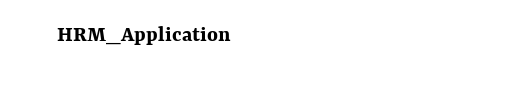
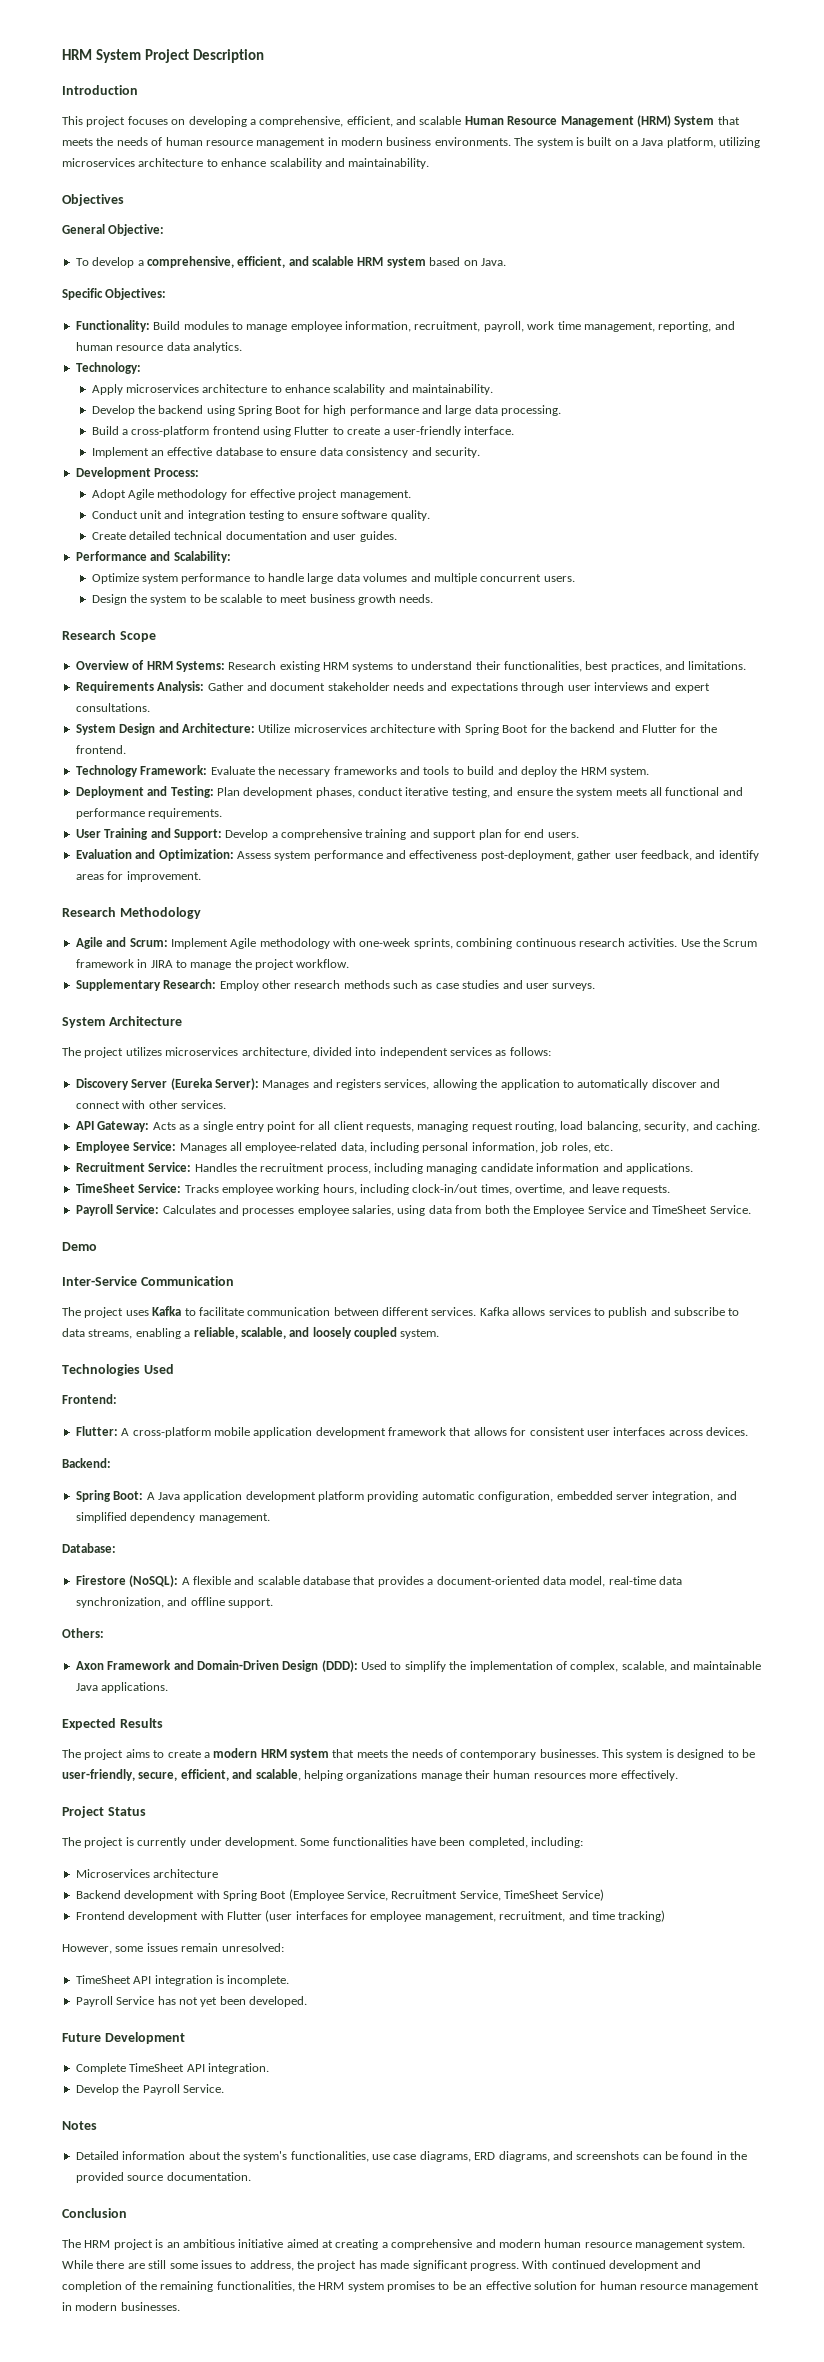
[57,26,231,45] HRM_Application -> [62,49,264,63] [62,85,138,95] [62,115,740,127] [62,137,761,148] [62,158,430,169] [62,194,124,206] [62,224,165,236] [75,256,506,268] [62,288,167,300] [75,320,735,332] [75,342,242,353] [75,362,141,374] [91,384,494,395] [91,405,562,416] [91,426,515,437] [91,447,480,458] [75,467,200,479] [91,489,411,500] [91,510,430,521] [91,531,397,542] [75,551,231,563] [91,573,575,584] [91,594,434,605] [62,630,156,642] [75,660,747,672] [75,681,710,693] [75,703,150,712] [75,723,717,735] [75,745,126,754] [75,765,649,777] [75,786,743,798] [75,808,223,819] [75,828,579,840] [75,849,759,861] [75,871,201,882] [62,907,201,919] [75,937,758,949] [75,959,350,970] [75,979,596,991] [62,1016,182,1028] [62,1047,551,1058] [75,1078,720,1090] [75,1100,226,1109] [75,1121,760,1132] [75,1141,613,1153] [75,1162,693,1174] [75,1183,671,1195] [75,1204,751,1216] [62,1242,97,1251] [62,1276,234,1286] [62,1306,740,1318] [62,1327,440,1339] [62,1364,174,1376] [62,1394,117,1404] [75,1426,748,1438] [62,1458,111,1468] [75,1490,737,1502] [75,1512,270,1523] [62,1543,116,1553] [75,1575,682,1587] [75,1597,273,1608] [62,1628,104,1638] [75,1660,762,1672] [75,1682,169,1693] [62,1718,163,1730] [62,1748,755,1760] [62,1769,678,1781] [62,1806,146,1818] [62,1837,584,1848] [75,1869,219,1878] [75,1889,604,1901] [75,1910,666,1922] [62,1943,284,1954] [75,1975,290,1986] [75,1996,307,2007] [62,2032,185,2044] [75,2063,269,2074] [75,2084,224,2095] [62,2121,97,2130] [75,2151,748,2162] [75,2172,251,2183] [62,2208,127,2218] [62,2239,746,2250] [62,2260,702,2271] [62,2281,760,2292] [62,2302,180,2311] HRM System Project Description // Introduction // This project focuses on developing a comprehensive, efficient, and scalable Human Resource Management (HRM) System that meets the needs of human resource management in modern business environments. The system is built on a Java platform, utilizing microservices architecture to enhance scalability and maintainability. // Objectives // General Objective: // To develop a comprehensive, efficient, and scalable HRM system based on Java. // Specific Objectives: // Functionality: Build modules to manage employee information, recruitment, payroll, work time management, reporting, and human resource data analytics. // Technology: // Apply microservices architecture to enhance scalability and maintainability. // Develop the backend using Spring Boot for high performance and large data processing. // Build a cross-platform frontend using Flutter to create a user-friendly interface. // Implement an effective database to ensure data consistency and security. // Development Process: // Adopt Agile methodology for effective project management. // Conduct unit and integration testing to ensure software quality. // Create detailed technical documentation and user guides. // Performance and Scalability: // Optimize system performance to handle large data volumes and multiple concurrent users. // Design the system to be scalable to meet business growth needs. // Research Scope // Overview of HRM Systems: Research existing HRM systems to understand their functionalities, best practices, and limitations. // Requirements Analysis: Gather and document stakeholder needs and expectations through user interviews and expert consultations. // System Design and Architecture: Utilize microservices architecture with Spring Boot for the backend and Flutter for the frontend. // Technology Framework: Evaluate the necessary frameworks and tools to build and deploy the HRM system. // Deployment and Testing: Plan development phases, conduct iterative testing, and ensure the system meets all functional and performance requirements. // User Training and Support: Develop a comprehensive training and support plan for end users. // Evaluation and Optimization: Assess system performance and effectiveness post-deployment, gather user feedback, and identify areas for improvement. // Research Methodology // Agile and Scrum: Implement Agile methodology with one-week sprints, combining continuous research activities. Use the Scrum framework in JIRA to manage the project workflow. // Supplementary Research: Employ other research methods such as case studies and user surveys. // System Architecture // The project utilizes microservices architecture, divided into independent services as follows: // Discovery Server (Eureka Server): Manages and registers services, allowing the application to automatically discover and connect with other services. // API Gateway: Acts as a single entry point for all client requests, managing request routing, load balancing, security, and caching. // Employee Service: Manages all employee-related data, including personal information, job roles, etc. // Recruitment Service: Handles the recruitment process, including managing candidate information and applications. // TimeSheet Service: Tracks employee working hours, including clock-in/out times, overtime, and leave requests. // Payroll Service: Calculates and processes employee salaries, using data from both the Employee Service and TimeSheet Service. // Demo // Inter-Service Communication // The project uses Kafka to facilitate communication between different services. Kafka allows services to publish and subscribe to data streams, enabling a reliable, scalable, and loosely coupled system. // Technologies Used // Frontend: // Flutter: A cross-platform mobile application development framework that allows for consistent user interfaces across devices. // Backend: // Spring Boot: A Java application development platform providing automatic configuration, embedded server integration, and simplified dependency management. // Database: // Firestore (NoSQL): A flexible and scalable database that provides a document-oriented data model, real-time data synchronization, and offline support. // Others: // Axon Framework and Domain-Driven Design (DDD): Used to simplify the implementation of complex, scalable, and maintainable Java applications. // Expected Results // The project aims to create a modern HRM system that meets the needs of contemporary businesses. This system is designed to be user-friendly, secure, efficient, and scalable, helping organizations manage their human resources more effectively. // Project Status // The project is currently under development. Some functionalities have been completed, including: // Microservices architecture // Backend development with Spring Boot (Employee Service, Recruitment Service, TimeSheet Service) // Frontend development with Flutter (user interfaces for employee management, recruitment, and time tracking) // However, some issues remain unresolved: // TimeSheet API integration is incomplete. // Payroll Service has not yet been developed. // Future Development // Complete TimeSheet API integration. // Develop the Payroll Service. // Notes // Detailed information about the system's functionalities, use case diagrams, ERD diagrams, and screenshots can be found in the provided source documentation. // Conclusion // The HRM project is an ambitious initiative aimed at creating a comprehensive and modern human resource management system. While there are still some issues to address, the project has made significant progress. With continued development and completion of the remaining functionalities, the HRM system promises to be an effective solution for human resource management in modern businesses.

